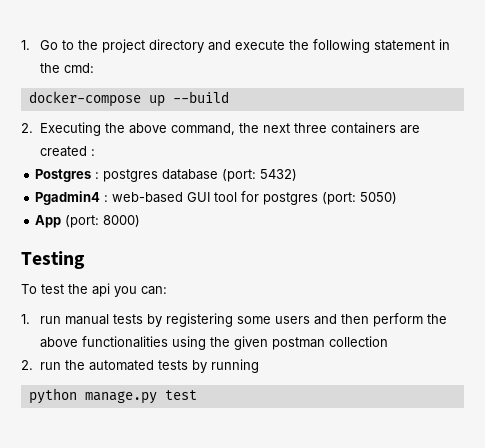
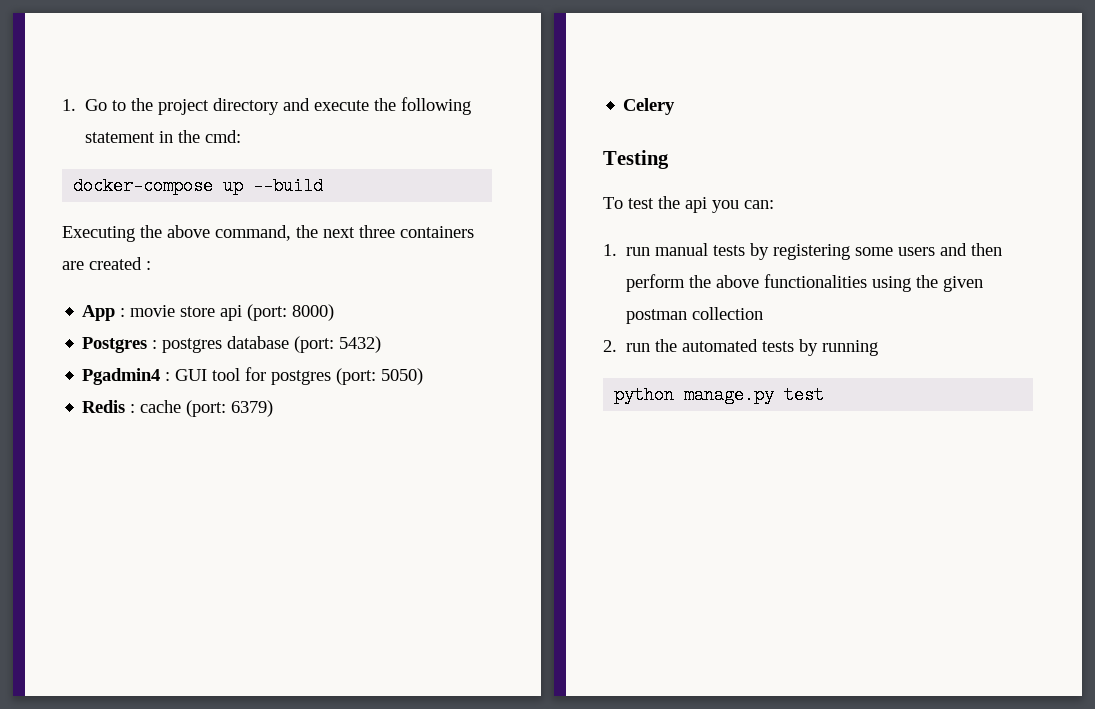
[21,123,33,133] 2. -> (324, 186) none
(95, 152) none -> [82,304,335,321] // App : movie store api (port: 8000)
[112,192,184,203] web-based -> (171, 376) none
[35,215,141,228] App (port: 8000) -> [82,400,274,417] [623,98,676,115] Redis : cache (port: 6379) // Celery

